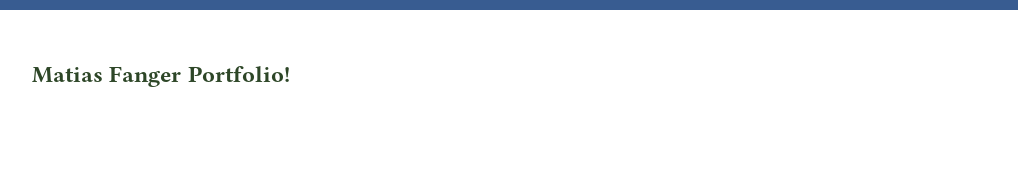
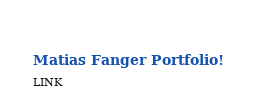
(290, 74) none -> [33,78,63,86] // LINK

